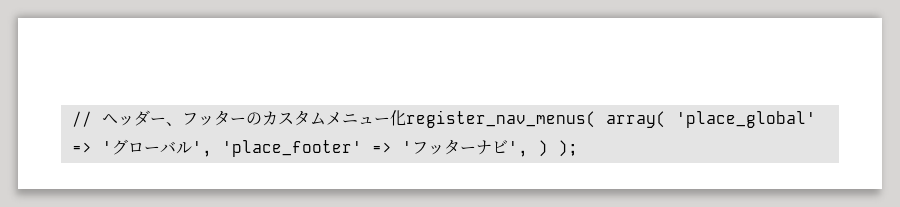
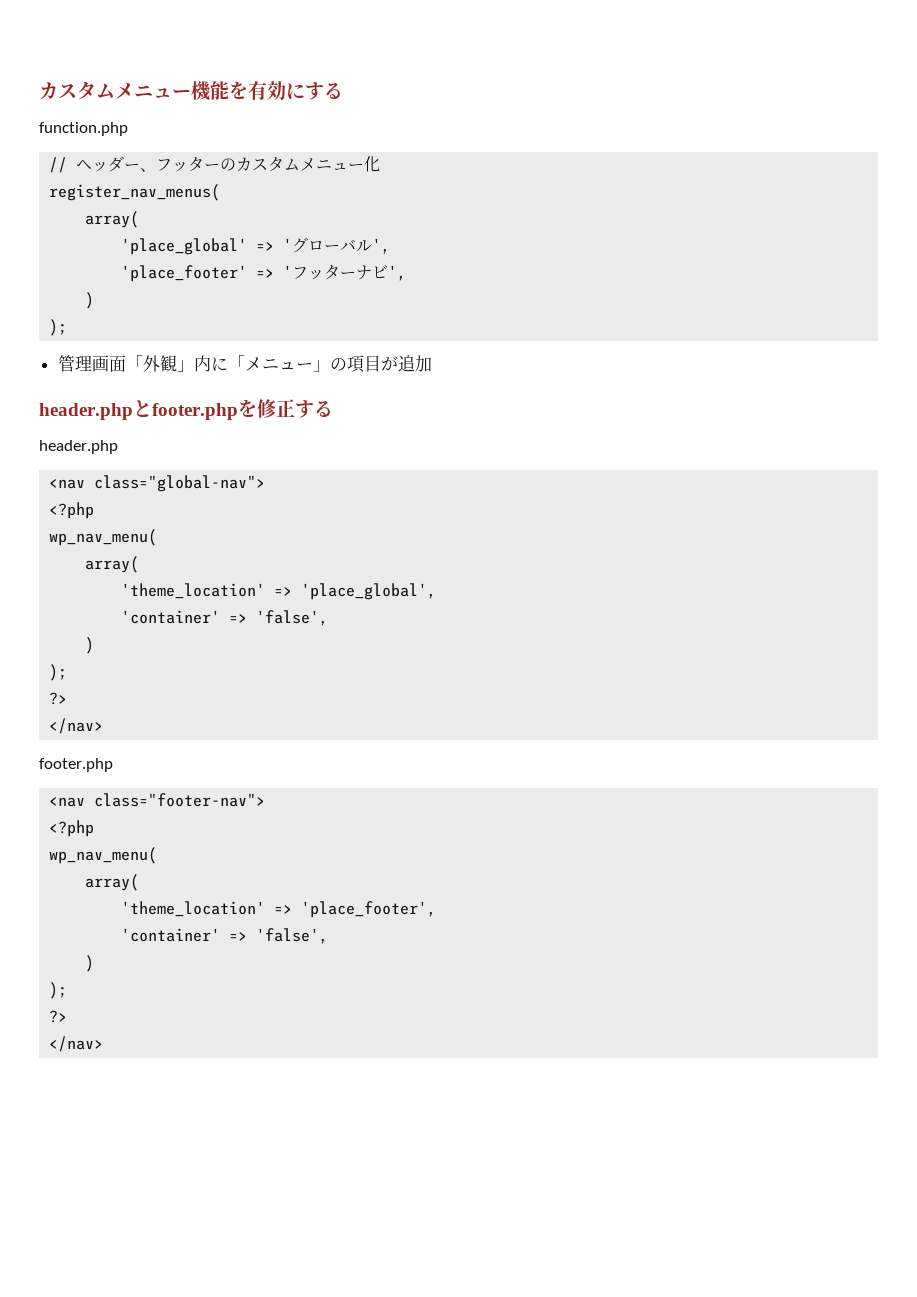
(71, 119) none -> [39,81,343,101] [39,122,128,136] カスタムメニュー機能を有効にする // function.php //
(406, 118) none -> (381, 164) //
[605,111,666,128] array( -> [85,211,140,228] // array( //
(212, 149) none -> (391, 246) //
[537,140,578,157] ) ); -> [85,292,95,309] [49,319,68,336] [57,355,432,373] [39,399,333,420] [39,440,118,454] [49,475,266,492] [49,502,95,519] [49,529,158,546] [85,556,140,573] [121,583,437,600] [121,610,329,626] [85,637,95,654] [49,664,68,681] [49,692,68,705] [49,718,104,734] [39,758,113,772] [49,793,266,807] [49,820,95,837] [49,847,158,864] [85,874,140,891] [121,901,437,918] [121,928,329,944] [85,955,95,972] [49,982,68,999] [49,1010,68,1023] [49,1036,104,1052] // ) // ); // 管理画面「外観」内に「メニュー」の項目が追加 // header.phpとfooter.phpを修正する // header.php // <nav class="global-nav"> // <?php // wp_nav_menu( // array( // 'theme_location' => 'place_global', // 'container' => 'false', // ) // ); // ?> // </nav> // footer.php // <nav class="footer-nav"> // <?php // wp_nav_menu( // array( // 'theme_location' => 'place_footer', // 'container' => 'false', // ) // ); // ?> // </nav>

